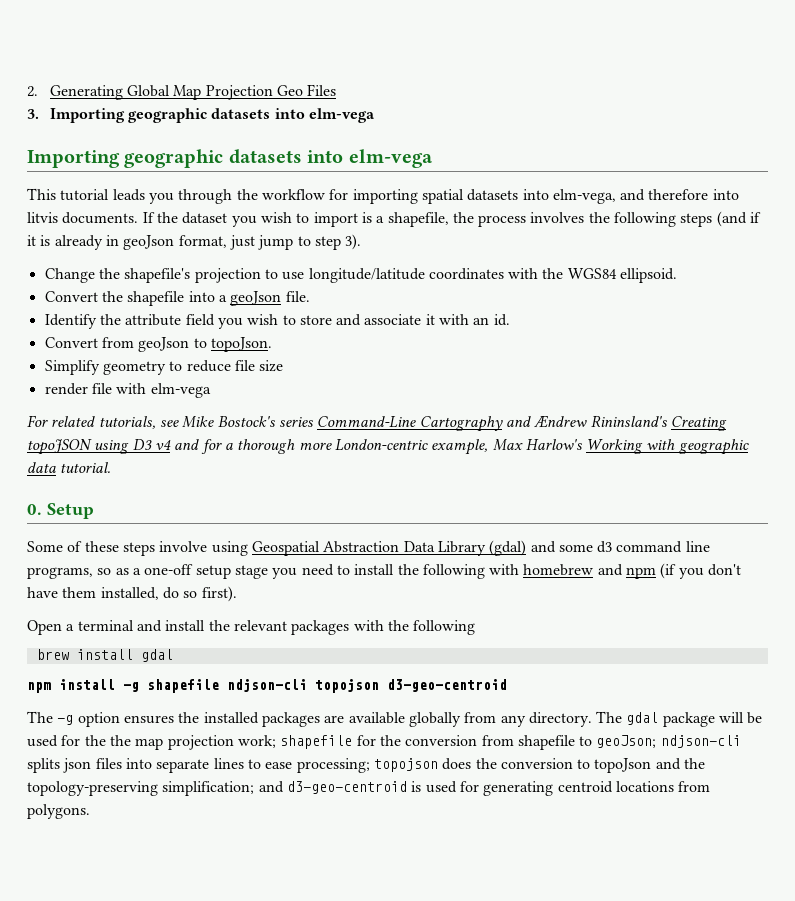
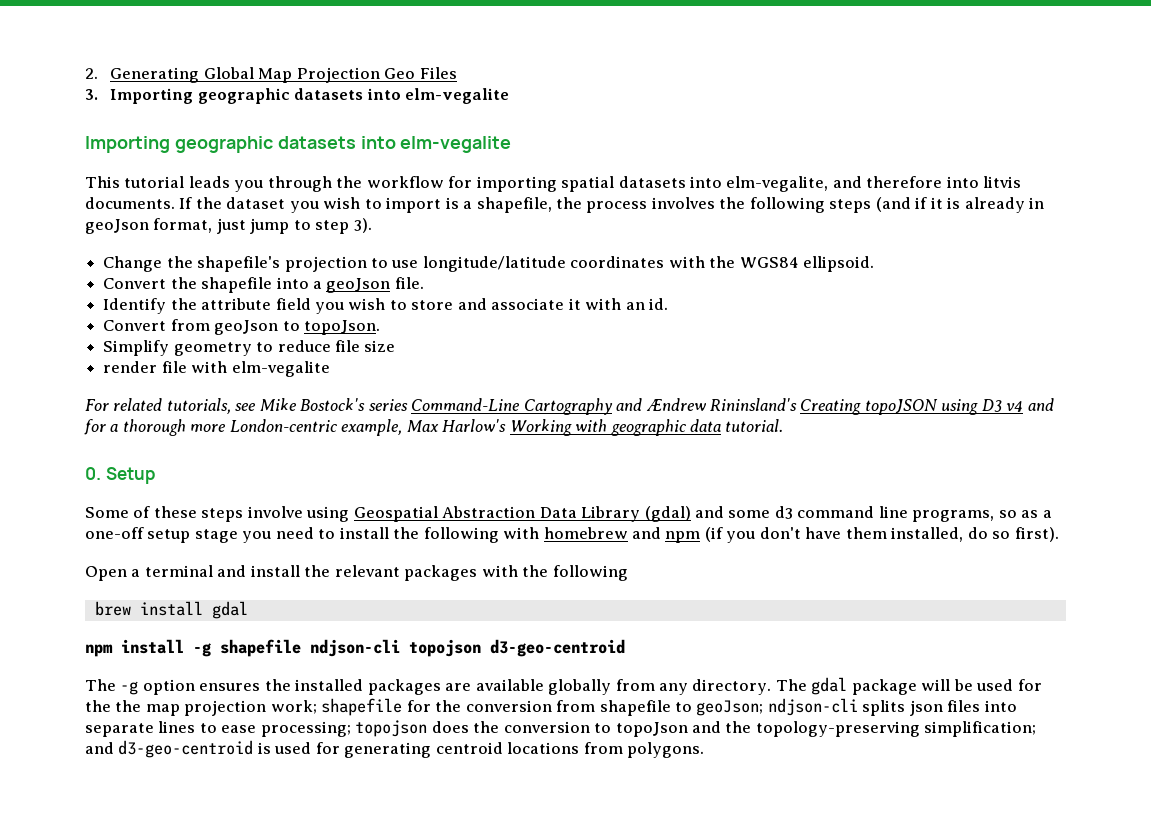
[308,108,375,123] [27,149,433,168] elm-vega // Importing geographic datasets into elm-vega -> [405,88,510,104] [85,136,512,153] elm-vegalite // Importing geographic datasets into elm-vegalite
[552,189,616,204] elm-vega, -> [726,176,829,192] elm-vegalite,
[150,383,211,398] elm-vega -> [231,361,330,377] elm-vegalite

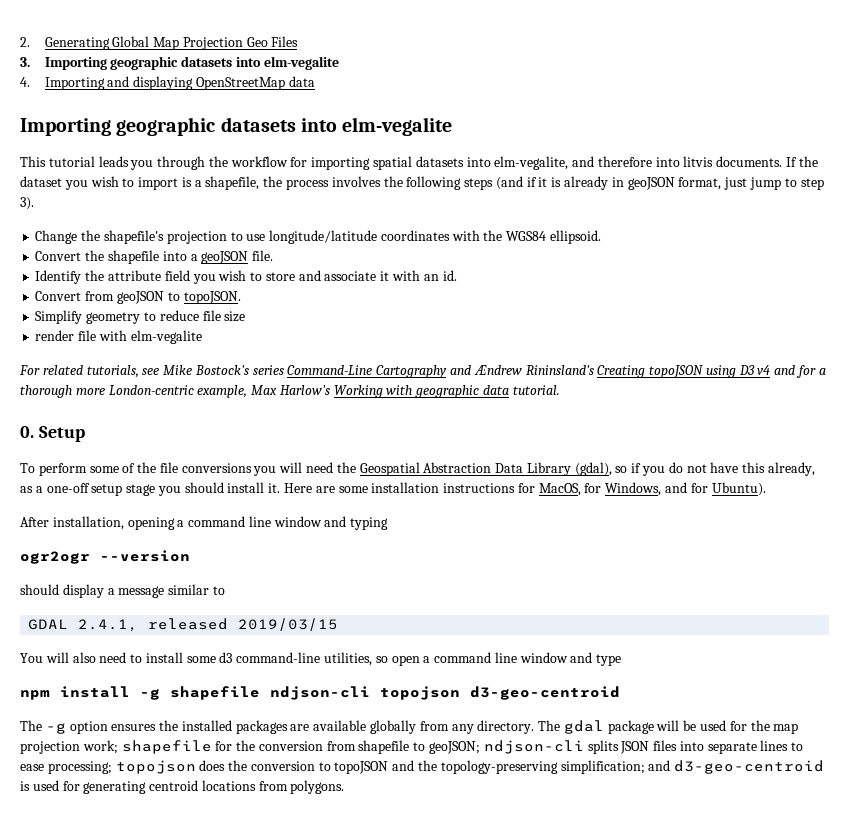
(510, 96) none -> [20,76,315,90] // 4. Importing and displaying OpenStreetMap data
[85,219,149,234] geoJson -> [627,177,675,190] geoJSON
[326,278,391,293] geoJson -> [201,251,249,264] geoJSON
[214,320,380,335] geoJson to topoJson. -> [116,291,241,304] geoJSON to topoJSON.
[85,506,1017,522] Some of these steps involve using Geospatial Abstraction Data Library (gdal) and some d3 command line programs, so -> [20,462,815,476] To perform some of the file conversions you will need the Geospatial Abstraction Data Library (gdal), so if you do not have this already,
[275,527,1059,543] [85,565,628,581] [94,601,248,619] need to install the following with homebrew and npm (if you don't have them installed, do so first). // Open a terminal and install the relevant packages with the following // brew install gdal -> [184,482,766,496] [20,516,389,530] [20,550,190,564] [20,584,225,598] [28,618,339,632] [20,652,622,666] should install it. Here are some installation instructions for MacOS, for Windows, and for Ubuntu). // After installation, opening a command line window and typing // ogr2ogr --version // should display a message similar to // GDAL 2.4.1, released 2019/03/15 // You will also need to install some d3 command-line utilities, so open a command line window and type
[115,700,142,712] the -> (770, 725) none
[696,700,764,716] geoJson; -> [429,741,481,754] geoJSON;
[909,700,943,716] json -> [620,741,650,754] JSON
[615,722,688,737] topoJson -> [334,761,389,774] topoJSON

